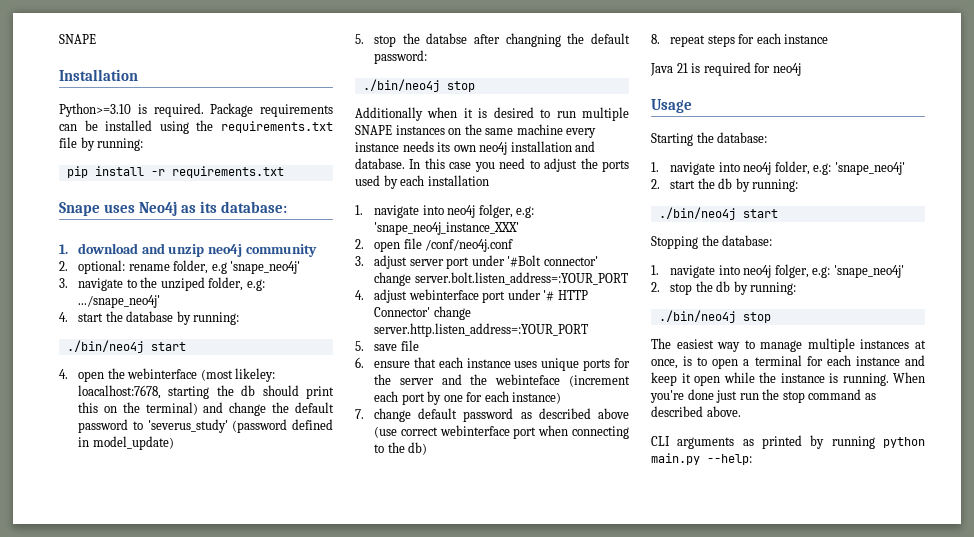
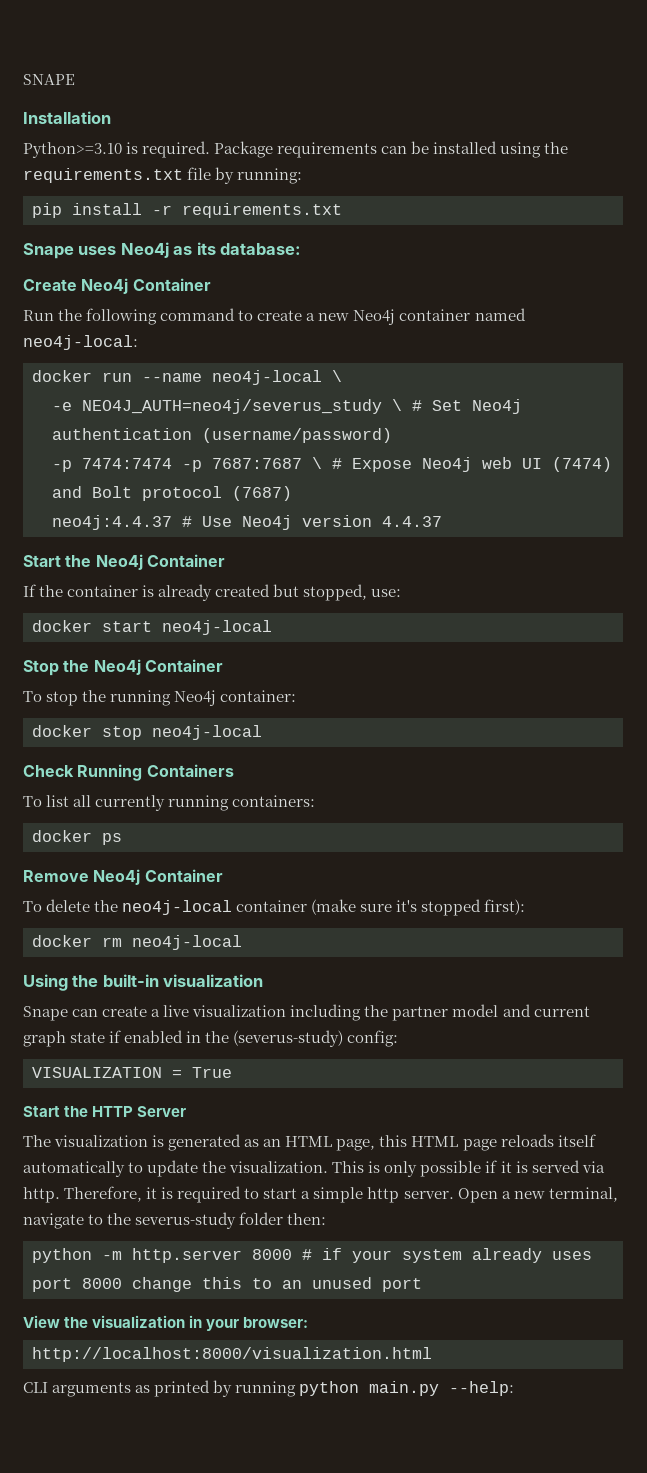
[59,243,317,257] [59,260,301,274] [59,277,265,291] [78,295,161,308] [59,311,240,325] [66,340,186,353] [59,368,276,382] [78,385,334,399] [78,402,334,416] [78,419,334,433] [78,436,174,450] [355,33,630,47] [374,50,428,64] [362,79,475,92] [355,107,629,121] [355,124,597,138] [355,141,596,155] [355,158,629,172] [355,175,489,189] [355,204,535,218] [374,222,520,235] [355,238,514,252] [355,255,598,269] [374,272,628,286] [355,289,588,303] [374,306,471,320] [374,323,589,337] [355,340,419,351] [355,357,630,371] [374,374,630,387] [374,391,562,405] [355,408,629,422] [374,425,629,439] [374,442,428,455] [651,33,829,47] [650,62,801,76] [651,99,692,113] [651,132,768,146] [651,161,905,175] [651,178,799,192] [658,207,778,220] [651,235,773,249] [651,264,904,278] [651,281,797,295] [658,310,771,323] [651,338,926,352] [651,355,925,369] [651,372,925,386] [650,389,876,403] [651,406,741,417] 1. download and unzip neo4j community // 2. optional: rename folder, e.g 'snape_neo4j' // 3. navigate to the unziped folder, e.g: .../snape_neo4j' // 4. start the database by running: // ./bin/neo4j start // 4. open the webinterface (most likeley: loacalhost:7678, starting the db should print this on the terminal) and change the default password to 'severus_study' (password defined in model_update) // 5. stop the databse after changning the default password: // ./bin/neo4j stop // Additionally when it is desired to run multiple SNAPE instances on the same machine every instance needs its own neo4j installation and database. In this case you need to adjust the ports used by each installation // 1. navigate into neo4j folger, e.g: 'snape_neo4j_instance_XXX' // 2. open file /conf/neo4j.conf // 3. adjust server port under '#Bolt connector' change server.bolt.listen_address=:YOUR_PORT // 4. adjust webinterface port under '# HTTP Connector' change server.http.listen_address=:YOUR_PORT // 5. save file // 6. ensure that each instance uses unique ports for the server and the webinteface (increment each port by one for each instance) // 7. change default password as described above (use correct webinterface port when connecting to the db) // 8. repeat steps for each instance // Java 21 is required for neo4j // Usage // Starting the database: // 1. navigate into neo4j folder, e.g: 'snape_neo4j' // 2. start the db by running: // ./bin/neo4j start // Stopping the database: // 1. navigate into neo4j folger, e.g: 'snape_neo4j' // 2. stop the db by running: // ./bin/neo4j stop // The easiest way to manage multiple instances at once, is to open a terminal for each instance and keep it open while the instance is running. When you're done just run the stop command as described above. -> [23,278,211,294] [23,308,526,325] [23,335,138,350] [32,370,342,385] [52,399,522,414] [52,428,392,443] [52,457,612,472] [52,486,292,501] [52,515,442,530] [23,554,225,570] [23,584,402,601] [32,620,272,635] [23,659,223,676] [23,690,297,706] [32,725,262,740] [23,764,234,781] [23,795,316,811] [32,830,122,845] [23,869,223,885] [23,899,526,916] [32,935,242,950] [23,974,264,991] [23,1004,590,1021] [23,1030,399,1047] [32,1067,232,1078] [23,1106,187,1117] [23,1134,596,1151] [23,1160,605,1177] [23,1186,618,1203] [23,1212,327,1229] [32,1248,592,1263] [32,1277,422,1292] [23,1315,309,1331] [32,1347,432,1362] Create Neo4j Container // Run the following command to create a new Neo4j container named neo4j-local: // docker run --name neo4j-local \ // -e NEO4J_AUTH=neo4j/severus_study \ # Set Neo4j authentication (username/password) // -p 7474:7474 -p 7687:7687 \ # Expose Neo4j web UI (7474) and Bolt protocol (7687) // neo4j:4.4.37 # Use Neo4j version 4.4.37 // Start the Neo4j Container // If the container is already created but stopped, use: // docker start neo4j-local // Stop the Neo4j Container // To stop the running Neo4j container: // docker stop neo4j-local // Check Running Containers // To list all currently running containers: // docker ps // Remove Neo4j Container // To delete the neo4j-local container (make sure it's stopped first): // docker rm neo4j-local // Using the built-in visualization // Snape can create a live visualization including the partner model and current graph state if enabled in the (severus-study) config: // VISUALIZATION = True // Start the HTTP Server // The visualization is generated as an HTML page, this HTML page reloads itself automatically to update the visualization. This is only possible if it is served via http. Therefore, it is required to start a simple http server. Open a new terminal, navigate to the severus-study folder then: // python -m http.server 8000 # if your system already uses port 8000 change this to an unused port // View the visualization in your browser: // http://localhost:8000/visualization.html

